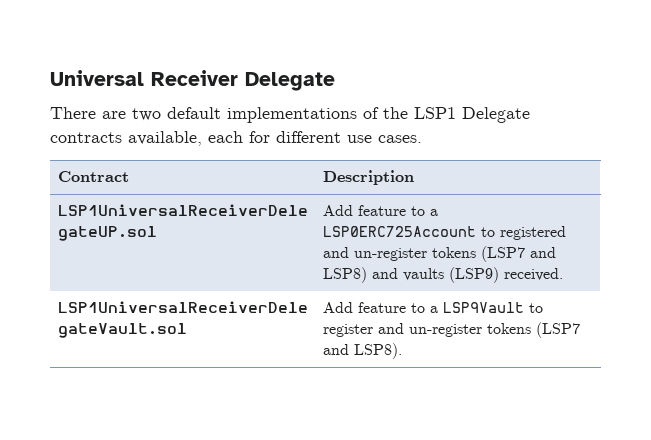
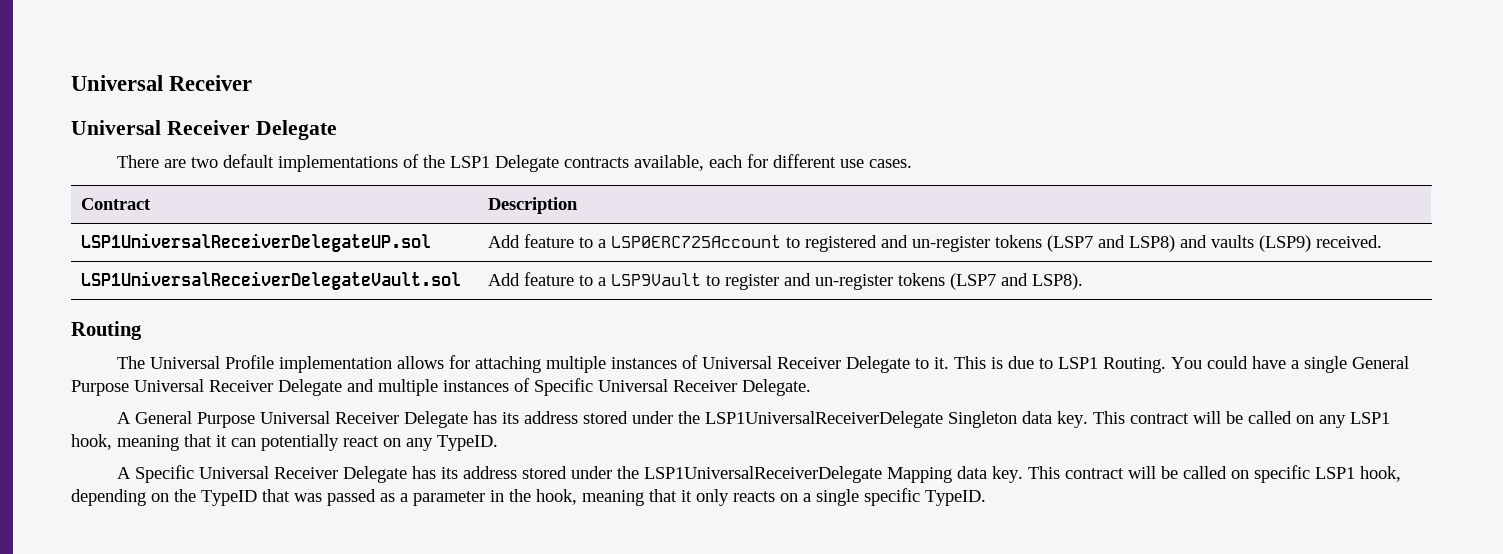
[50,70,238,86] Universal Receiver -> [71,75,253,91] [71,120,250,135] Universal Receiver // Universal Receiver
(402, 351) none -> [71,321,142,340] [116,355,1409,373] [71,378,811,396] [116,411,1390,428] [71,434,498,451] [116,465,1401,483] [71,488,986,506] // Routing // The Universal Profile implementation allows for attaching multiple instances of Universal Receiver Delegate to it. This is due to LSP1 Routing. You could have a single General Purpose Universal Receiver Delegate and multiple instances of Specific Universal Receiver Delegate. // A General Purpose Universal Receiver Delegate has its address stored under the LSP1UniversalReceiverDelegate Singleton data key. This contract will be called on any LSP1 hook, meaning that it can potentially react on any TypeID. // A Specific Universal Receiver Delegate has its address stored under the LSP1UniversalReceiverDelegate Mapping data key. This contract will be called on specific LSP1 hook, depending on the TypeID that was passed as a parameter in the hook, meaning that it only reacts on a single specific TypeID.

